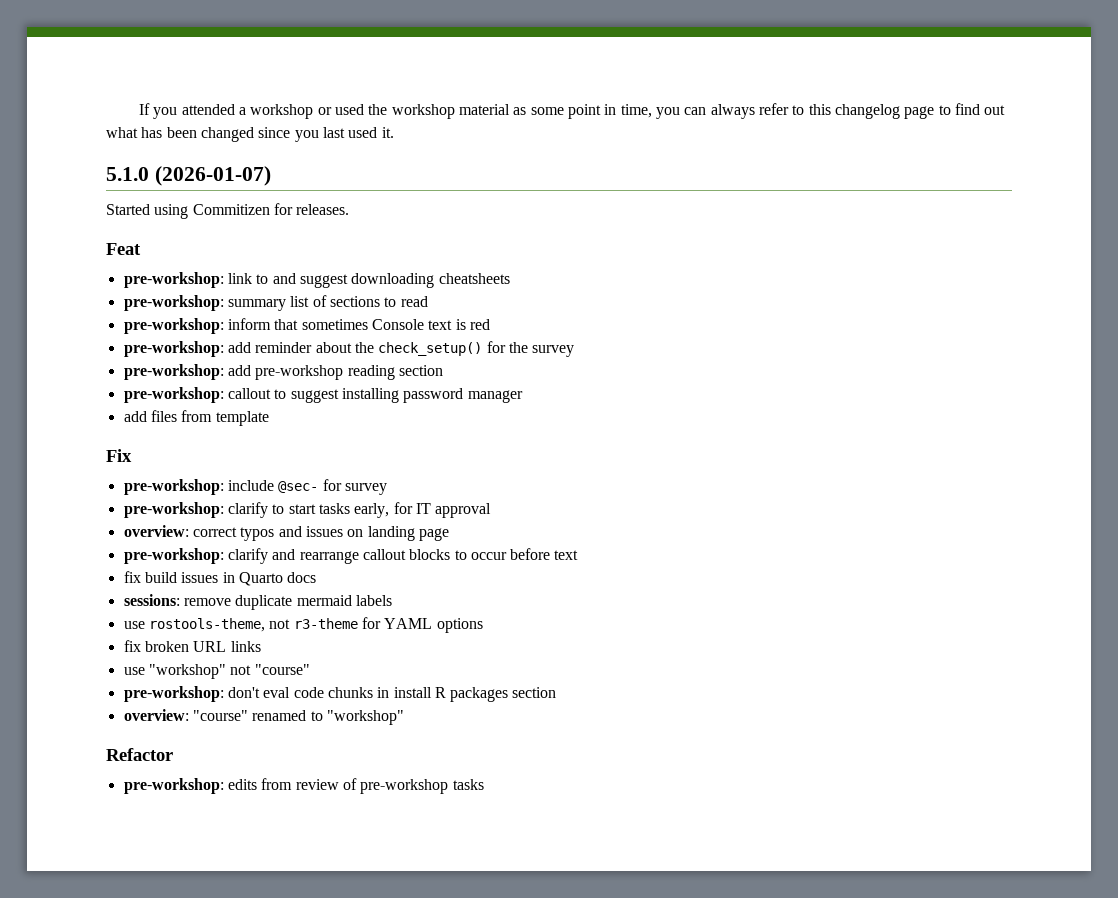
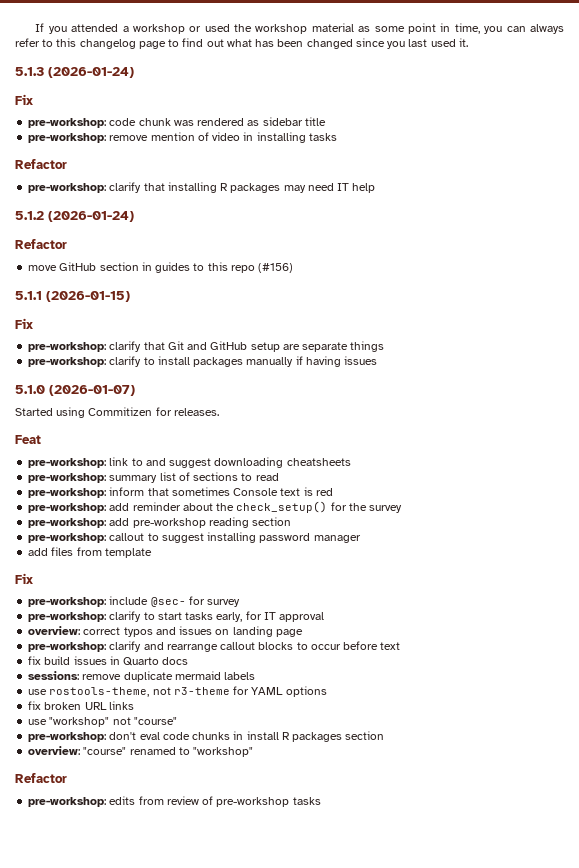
(394, 132) none -> [15,67,134,78] [15,94,33,105] [28,117,326,128] [28,132,337,143] [15,159,67,169] [28,182,376,193] [15,211,134,222] [15,239,67,249] [28,262,294,273] [15,291,130,302] [15,318,33,329] [28,341,385,352] [28,356,378,367] // 5.1.3 (2026-01-24) // Fix // pre-workshop: code chunk was rendered as sidebar title // pre-workshop: remove mention of video in installing tasks // Refactor // pre-workshop: clarify that installing R packages may need IT help // 5.1.2 (2026-01-24) // Refactor // move GitHub section in guides to this repo (#156) // 5.1.1 (2026-01-15) // Fix // pre-workshop: clarify that Git and GitHub setup are separate things // pre-workshop: clarify to install packages manually if having issues

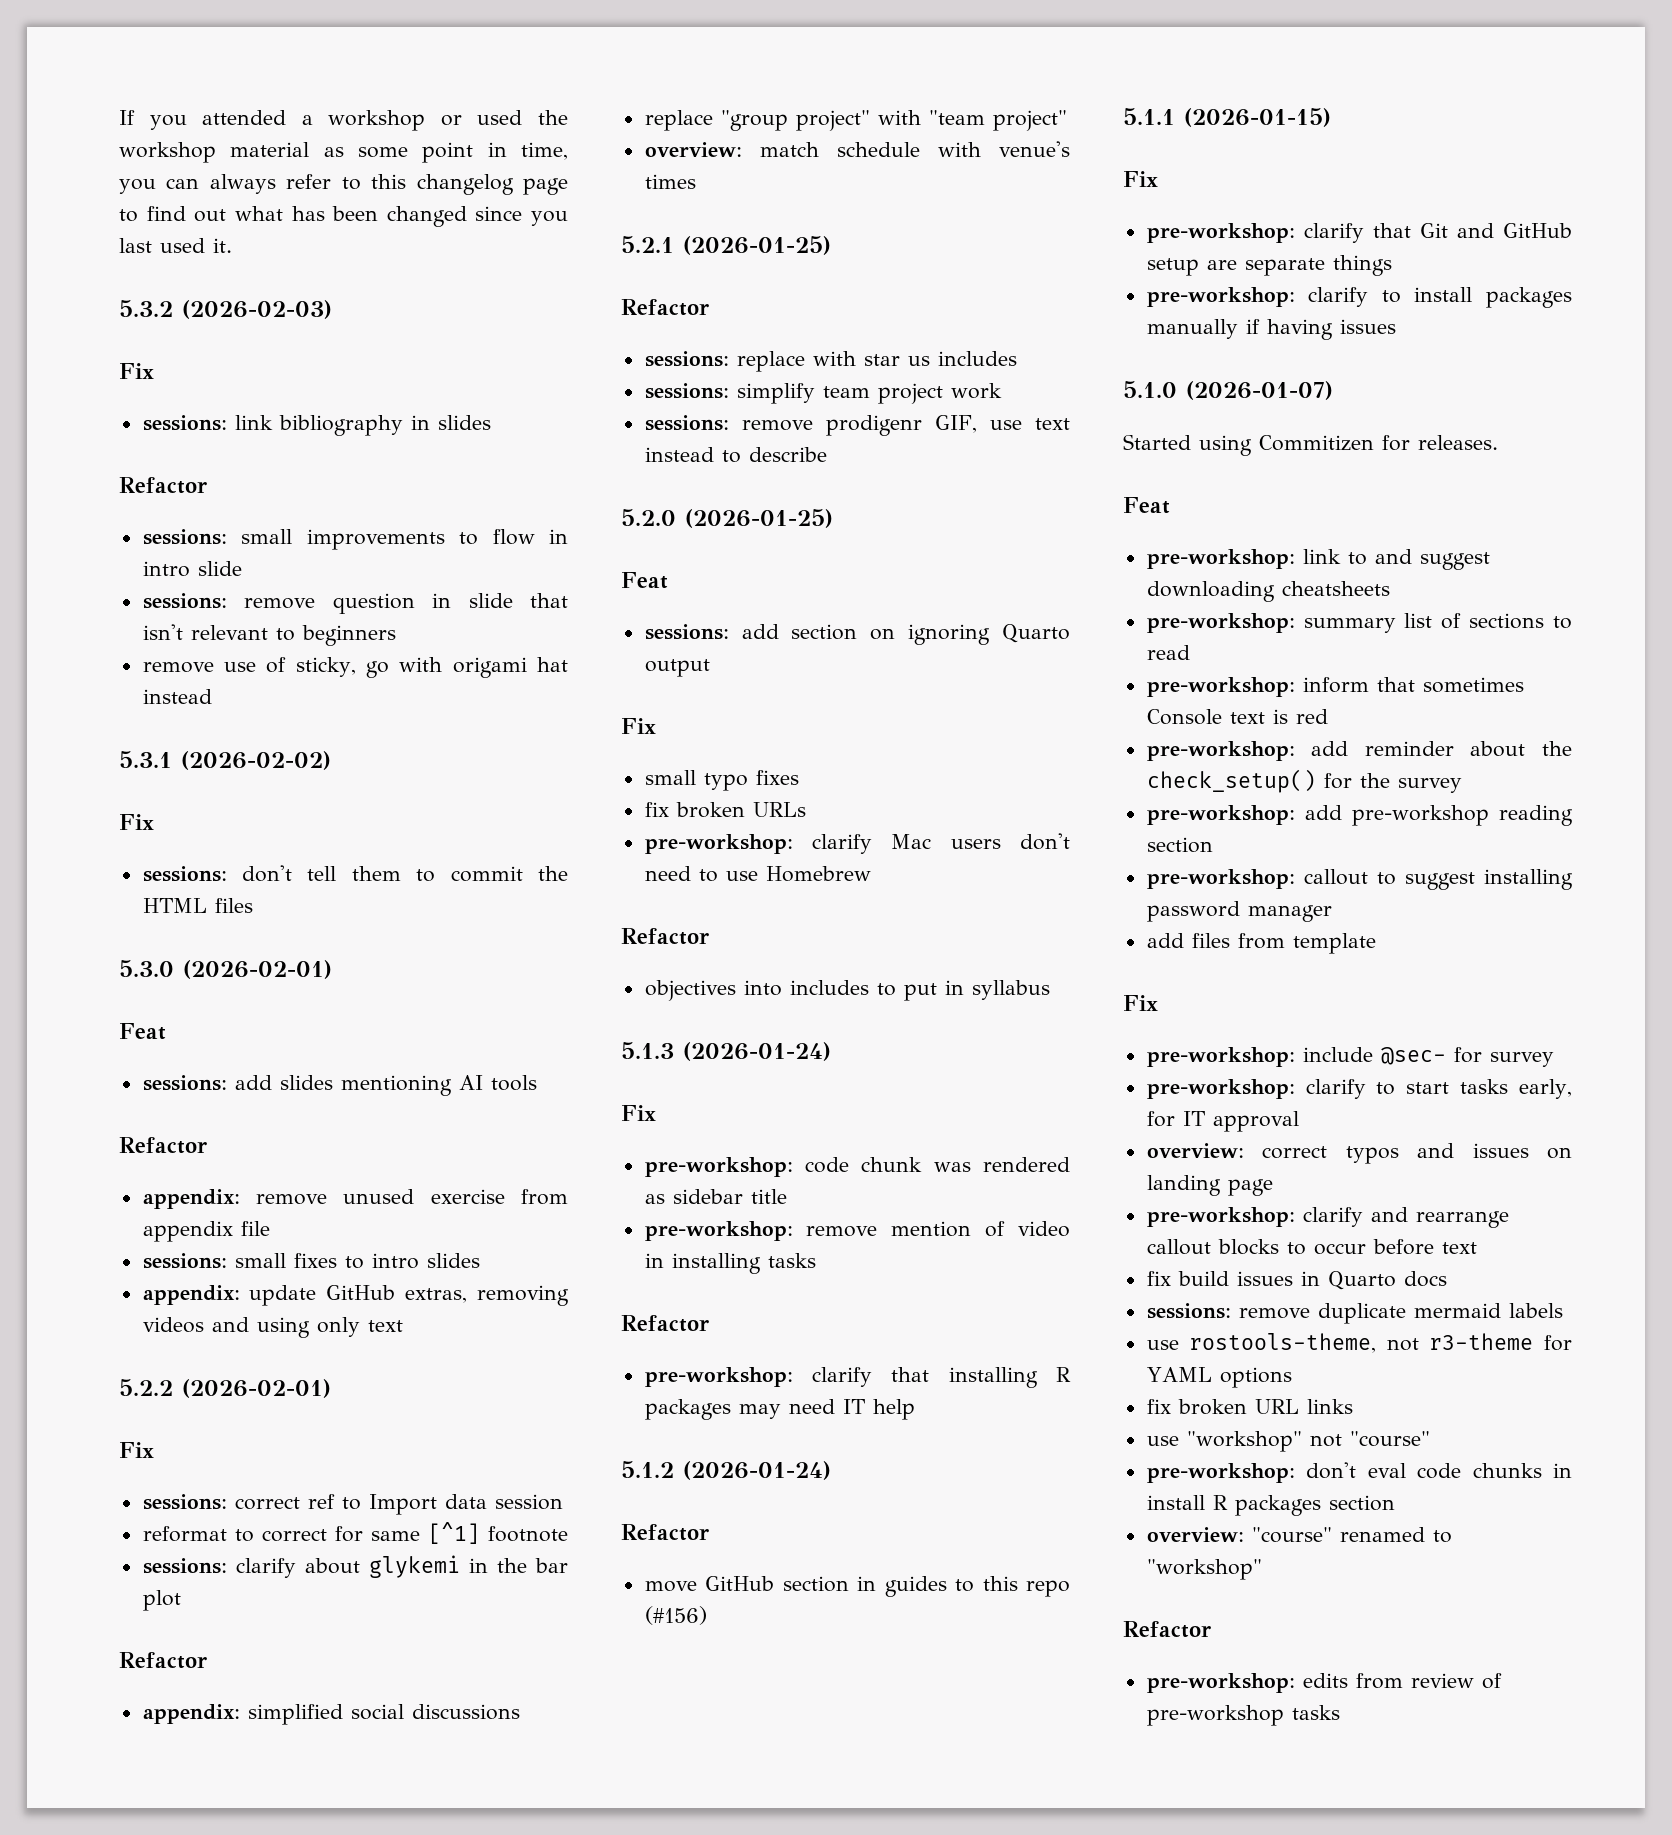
(468, 42) none -> [119,300,332,319] [119,363,154,379] [142,415,491,436] [119,477,207,494] [142,529,569,550] [142,561,242,577] [142,593,569,614] [142,624,396,646] [142,657,568,678] [142,689,212,704] [119,751,331,770] [119,814,154,830] [142,865,568,882] [142,898,253,913] [119,960,332,979] [119,1023,166,1040] [142,1075,537,1096] [119,1137,207,1154] [142,1189,568,1209] [142,1221,270,1242] [142,1253,480,1269] [142,1285,569,1306] [142,1317,403,1338] [119,1379,331,1398] [119,1442,154,1458] [142,1494,563,1515] [142,1522,568,1544] [142,1555,568,1578] [142,1590,181,1611] [119,1652,207,1669] [142,1704,520,1725] [644,110,1067,131] [644,141,1070,157] [644,174,696,189] [621,236,831,255] [621,299,709,316] [644,351,1017,372] [644,383,1002,404] [644,415,1070,436] [644,447,827,463] [621,509,833,528] [621,572,668,589] [644,624,1070,645] [644,659,710,677] [621,718,656,734] [644,770,799,791] [644,802,806,818] [644,833,1070,854] [644,866,871,882] [621,928,709,945] [644,980,1050,1001] // 5.3.2 (2026-02-03) // Fix // sessions: link bibliography in slides // Refactor // sessions: small improvements to flow in intro slide // sessions: remove question in slide that isn't relevant to beginners // remove use of sticky, go with origami hat instead // 5.3.1 (2026-02-02) // Fix // sessions: don't tell them to commit the HTML files // 5.3.0 (2026-02-01) // Feat // sessions: add slides mentioning AI tools // Refactor // appendix: remove unused exercise from appendix file // sessions: small fixes to intro slides // appendix: update GitHub extras, removing videos and using only text // 5.2.2 (2026-02-01) // Fix // sessions: correct ref to Import data session // reformat to correct for same [^1] footnote // sessions: clarify about glykemi in the bar plot // Refactor // appendix: simplified social discussions // replace "group project" with "team project" // overview: match schedule with venue's times // 5.2.1 (2026-01-25) // Refactor // sessions: replace with star us includes // sessions: simplify team project work // sessions: remove prodigenr GIF, use text instead to describe // 5.2.0 (2026-01-25) // Feat // sessions: add section on ignoring Quarto output // Fix // small typo fixes // fix broken URLs // pre-workshop: clarify Mac users don't need to use Homebrew // Refactor // objectives into includes to put in syllabus

